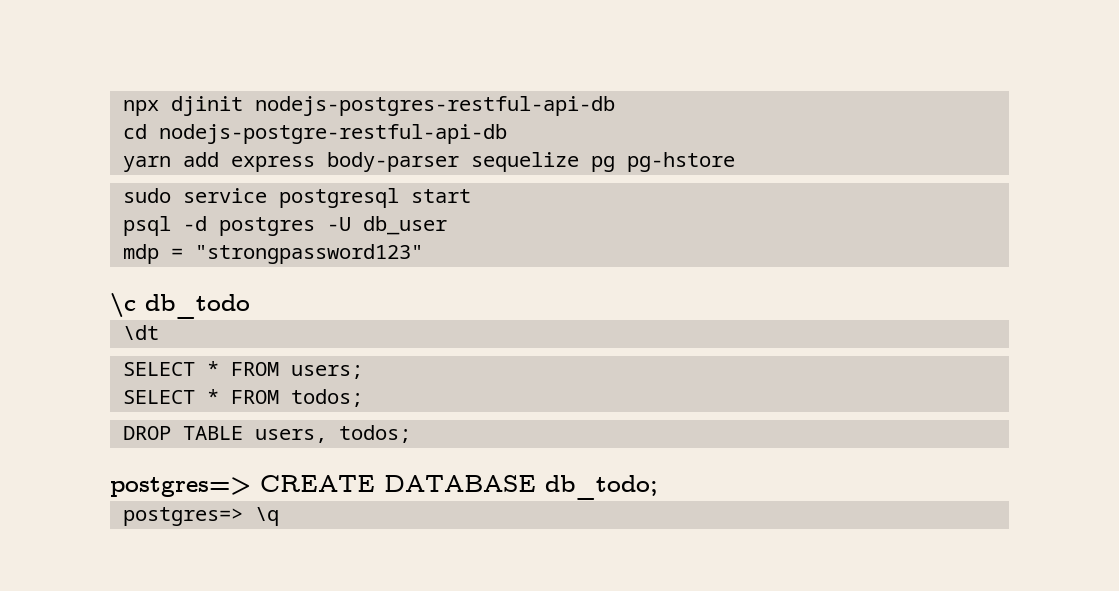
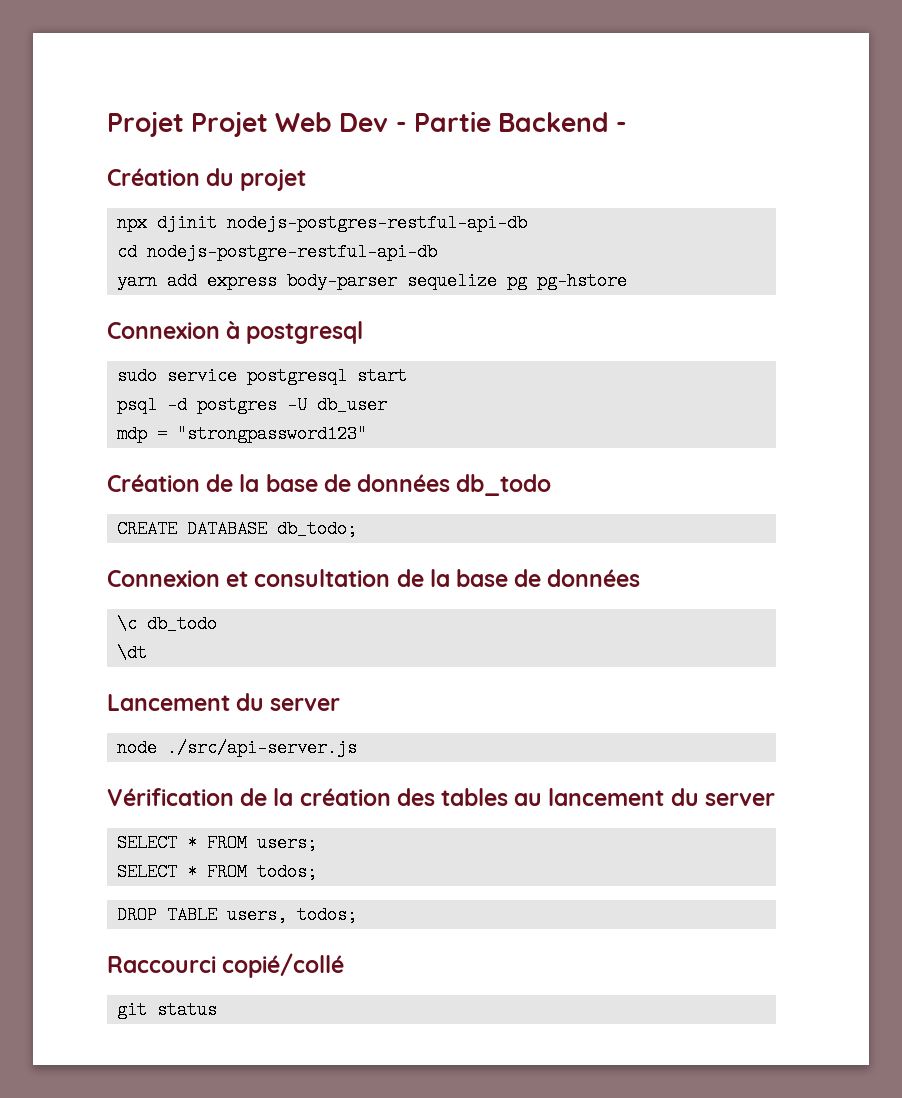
(122, 108) none -> [107,111,628,137] [107,168,307,191] Projet Projet Web Dev - Partie Backend - // Création du projet //
(735, 162) none -> [107,321,364,344] // Connexion à postgresql
[110,293,250,319] [122,325,159,340] \c db_todo // \dt -> [107,474,552,496] [117,520,358,538] [107,569,641,587] [117,615,218,633] [117,644,148,662] [107,693,341,711] [117,739,358,757] [107,788,775,806] Création de la base de données db_todo // CREATE DATABASE db_todo; // Connexion et consultation de la base de données // \c db_todo // \dt // Lancement du server // node ./src/api-server.js // Vérification de la création des tables au lancement du server
[110,475,658,500] [122,507,279,526] postgres=> CREATE DATABASE db_todo; // postgres=> \q -> [107,953,345,978] [117,1001,218,1019] Raccourci copié/collé // git status

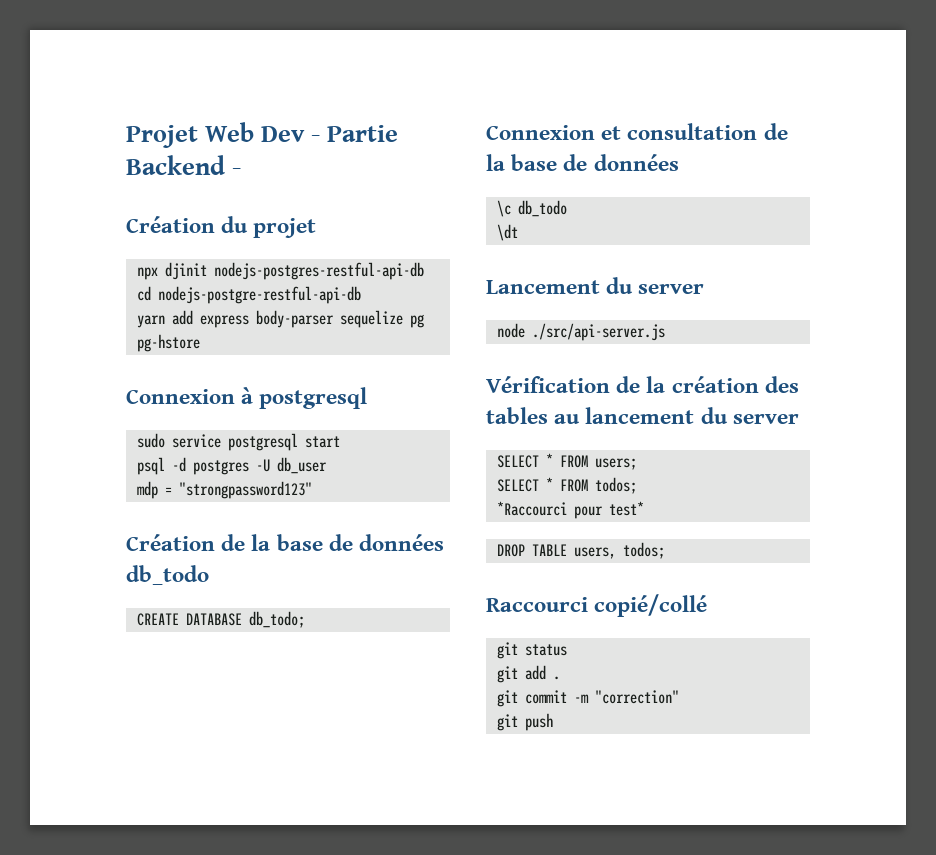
[107,111,269,137] Projet Projet -> [126,125,198,148] Projet
(318, 872) none -> [497,501,645,519] // *Raccourci pour test*
(218, 1010) none -> [497,665,561,683] [497,690,680,707] [497,713,554,731] // git add . // git commit -m "correction" // git push

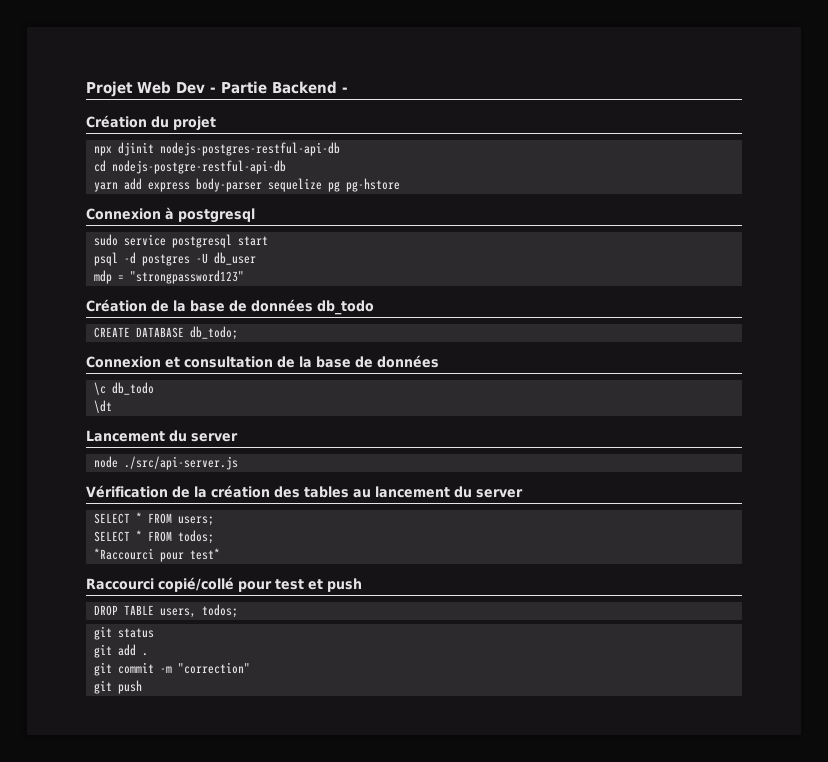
(645, 508) none -> [86,577,362,592] // Raccourci copié/collé pour test et push
[486,594,708,617] // Raccourci copié/collé -> (238, 611) none

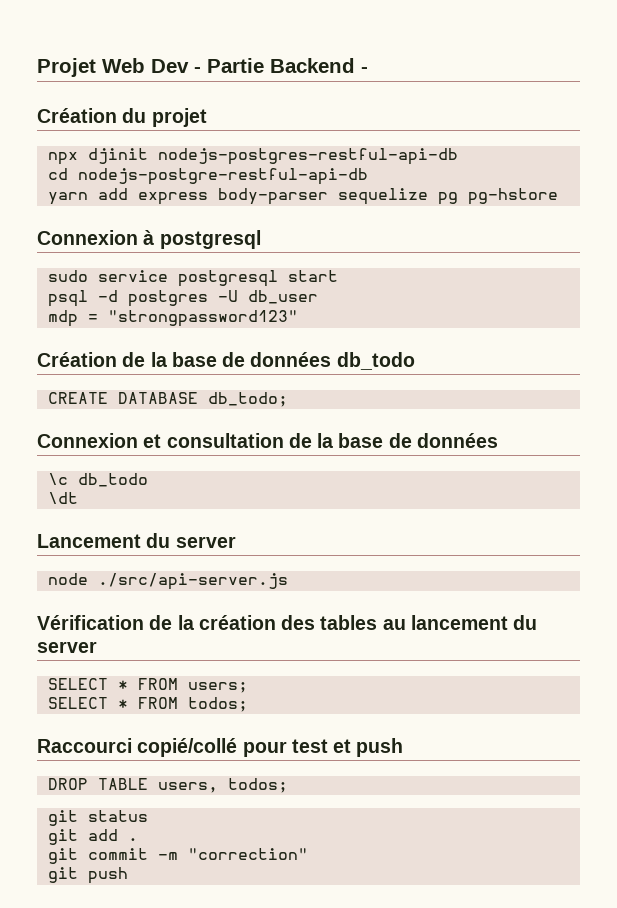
[93,548,220,562] // *Raccourci pour test* -> (248, 704) none

